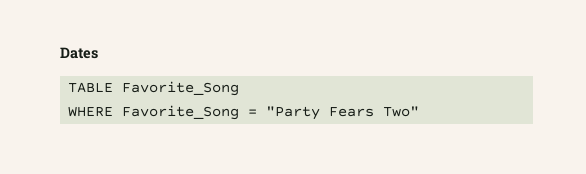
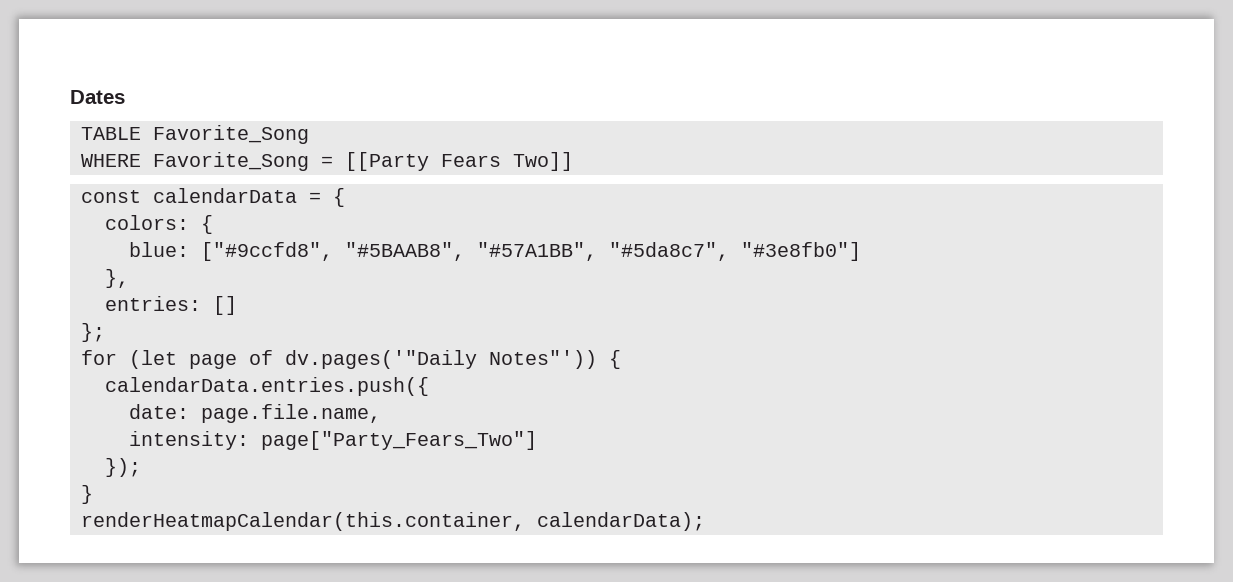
[265,106,419,120] "Party Fears Two" -> [345,152,574,171] [81,188,346,207] [105,215,214,234] [129,242,862,261] [105,269,130,288] [105,296,238,315] [81,323,106,342] [81,350,622,369] [105,377,430,396] [129,404,382,423] [129,431,538,450] [105,458,142,477] [81,485,94,504] [81,512,706,531] [[Party Fears Two]] // const calendarData = { // colors: { // blue: ["#9ccfd8", "#5BAAB8", "#57A1BB", "#5da8c7", "#3e8fb0"] // }, // entries: [] // }; // for (let page of dv.pages('"Daily Notes"')) { // calendarData.entries.push({ // date: page.file.name, // intensity: page["Party_Fears_Two"] // }); // } // renderHeatmapCalendar(this.container, calendarData);

